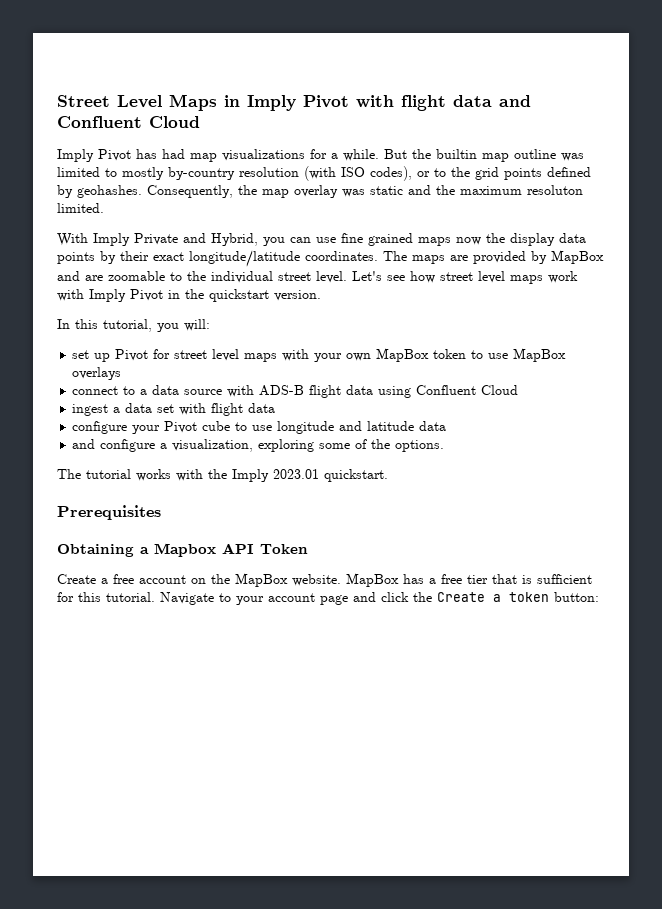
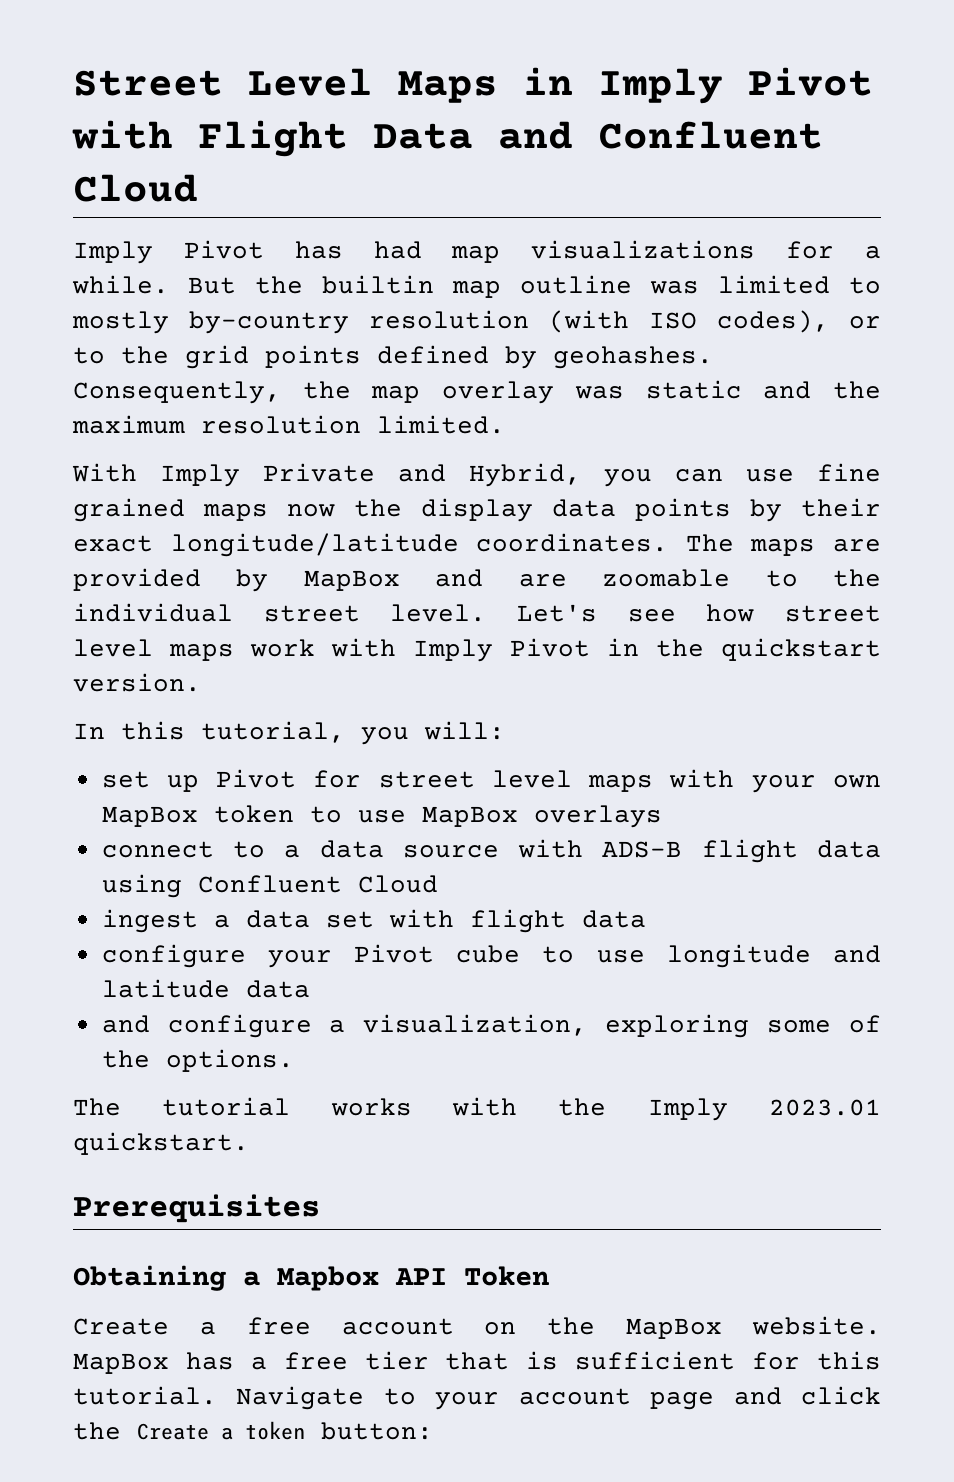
[401,95,492,111] flight data -> [198,120,473,157] Flight Data
[527,185,583,195] resoluton -> [201,415,361,434] resolution

